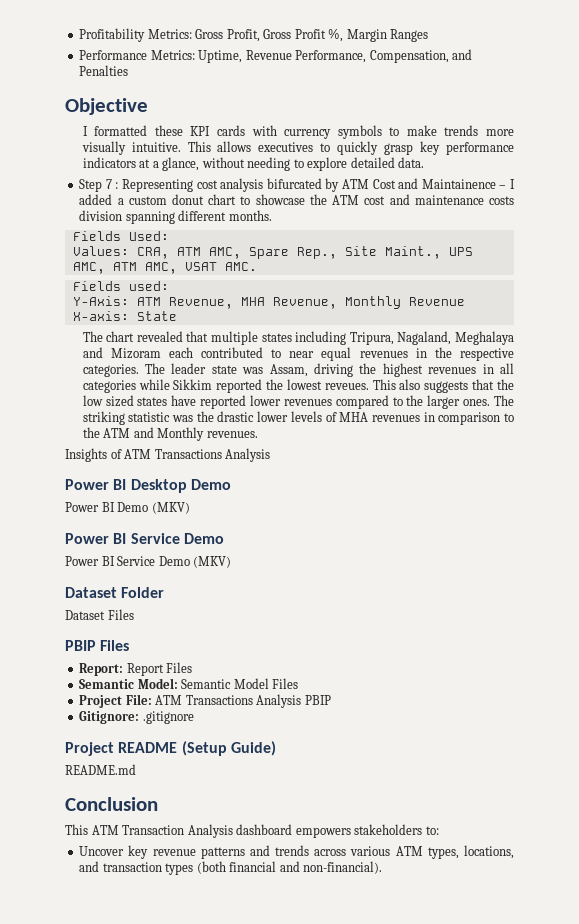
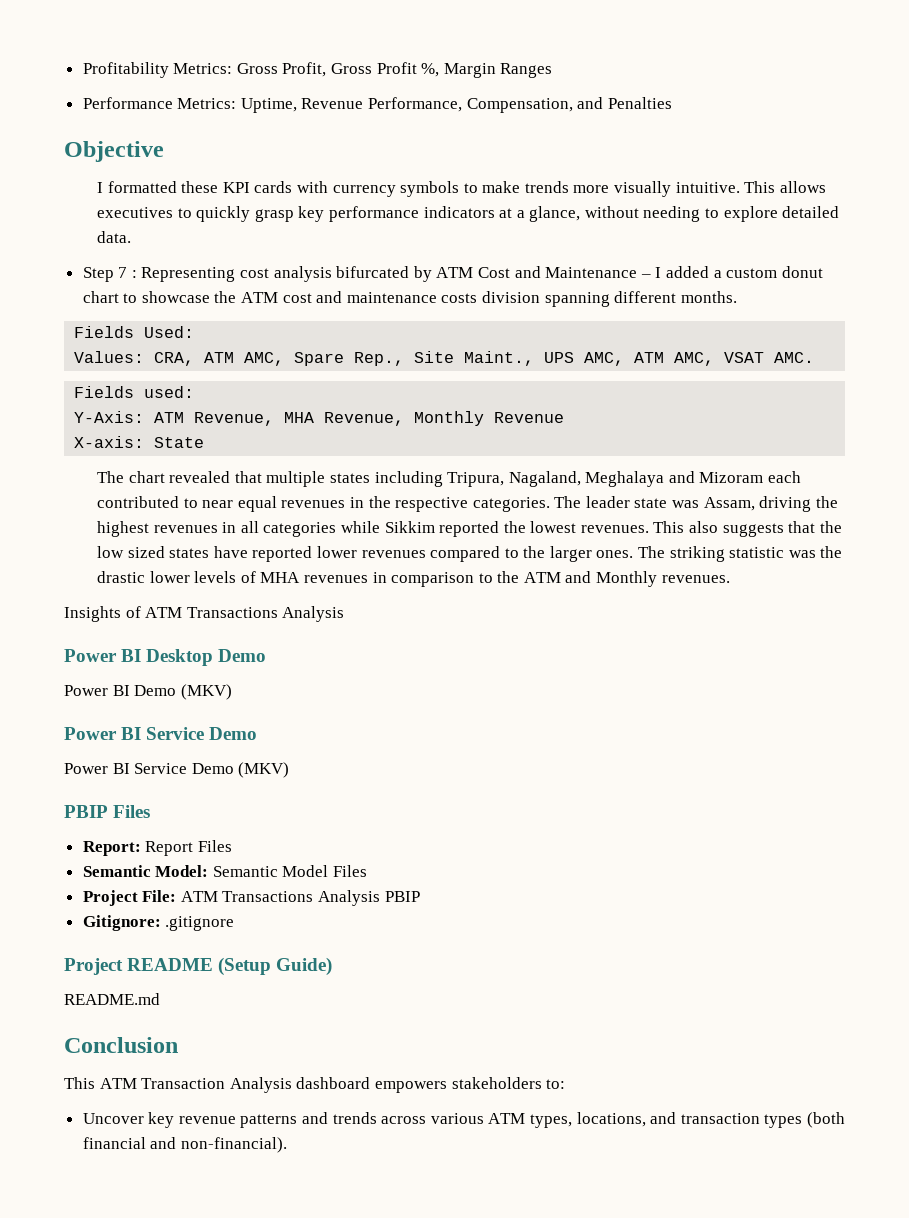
[421,179,496,189] Maintainence -> [545,267,638,278] Maintenance
[324,383,369,390] reveues. -> [580,525,649,533] revenues.
[65,587,165,598] [65,609,134,620] // Dataset Folder // Dataset Files -> (290, 770) none

